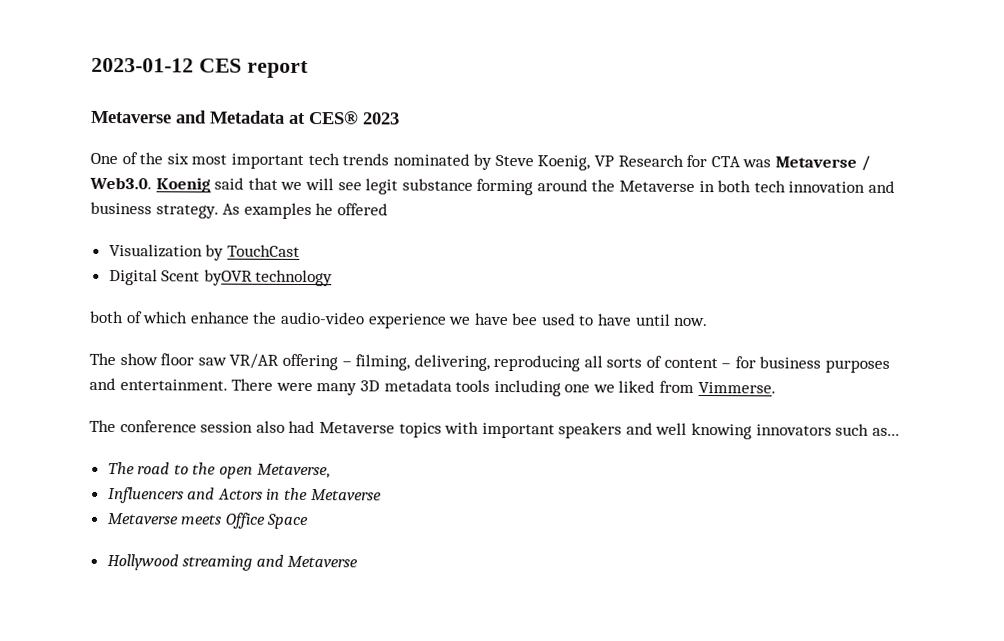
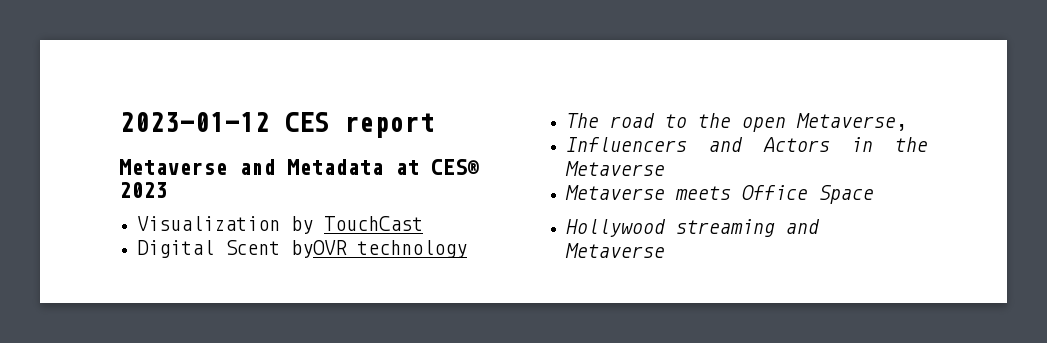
[90,152,871,171] [89,176,896,196] [90,201,388,220] // One of the six most important tech trends nominated by Steve Koenig, VP Research for CTA was Metaverse / Web3.0. Koenig said that we will see legit substance forming around the Metaverse in both tech innovation and business strategy. As examples he offered -> (167, 190) none
[89,310,709,329] [89,352,891,373] [89,377,776,397] [89,419,900,440] // both of which enhance the audio-video experience we have bee used to have until now. // The show floor saw VR/AR offering – filming, delivering, reproducing all sorts of content – for business purposes and entertainment. There were many 3D metadata tools including one we liked from Vimmerse. // The conference session also had Metaverse topics with important speakers and well knowing innovators such as... -> (468, 249) none

